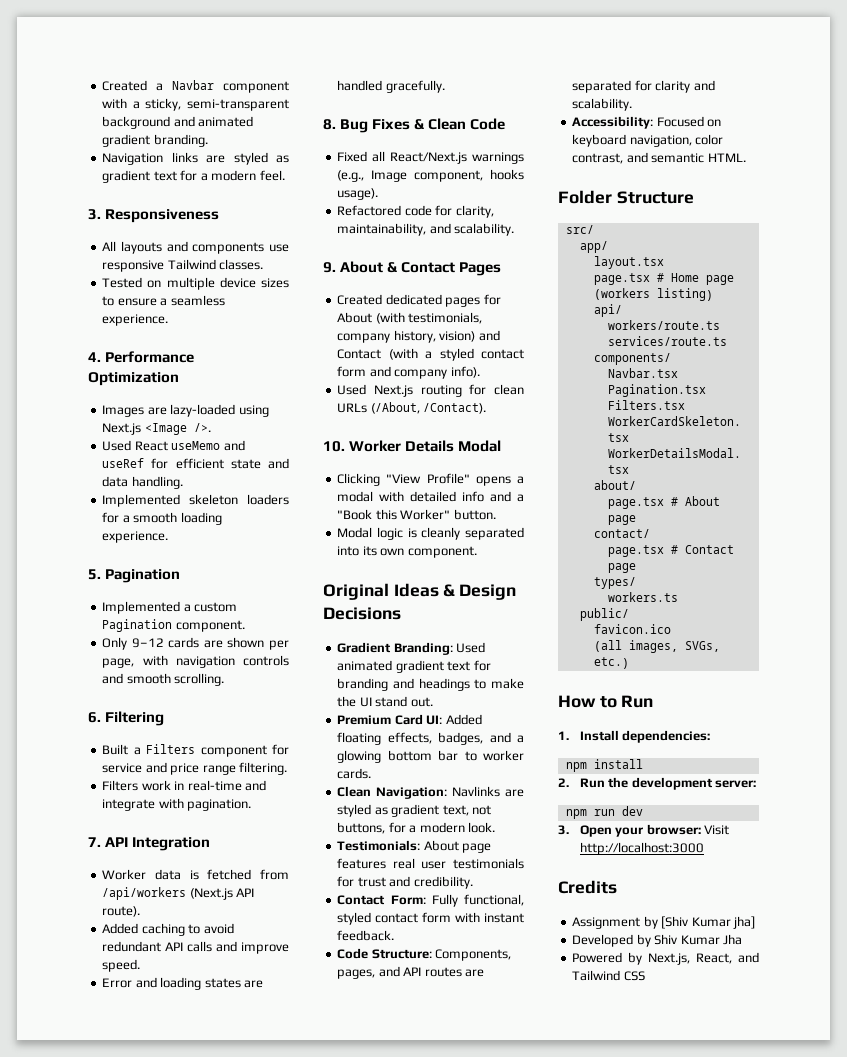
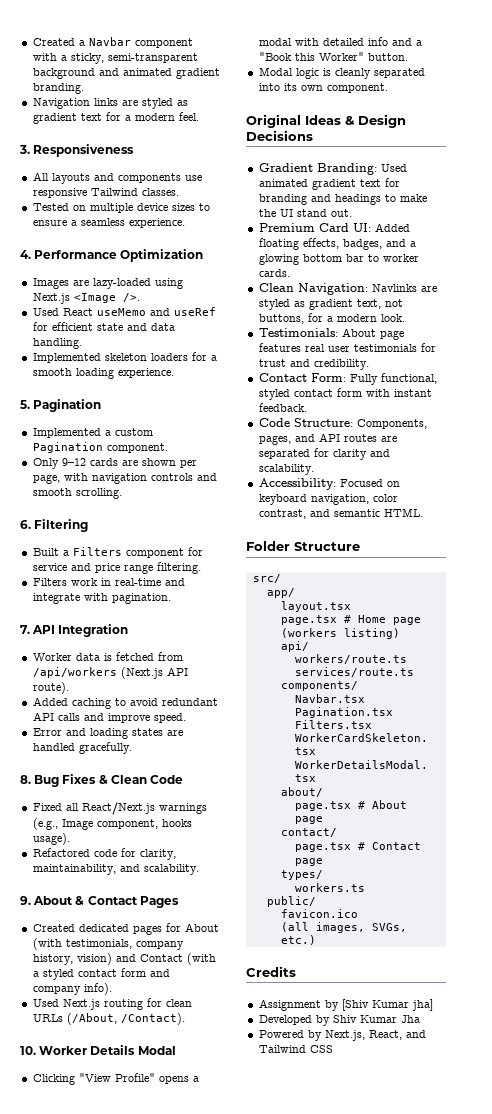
[558,695,654,708] [558,730,711,743] [565,759,643,772] [558,777,757,790] [565,806,643,819] [558,824,730,837] [579,842,704,855] // How to Run // 1. Install dependencies: // npm install // 2. Run the development server: // npm run dev // 3. Open your browser: Visit http://localhost:3000 -> (316, 940) none

